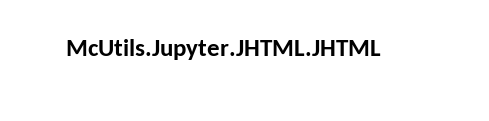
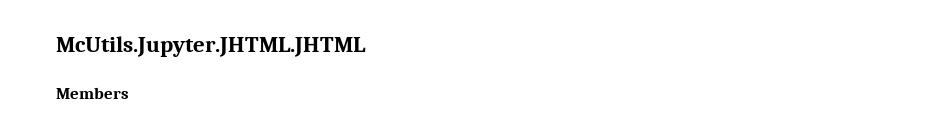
(381, 49) none -> [56,87,129,99] // Members

